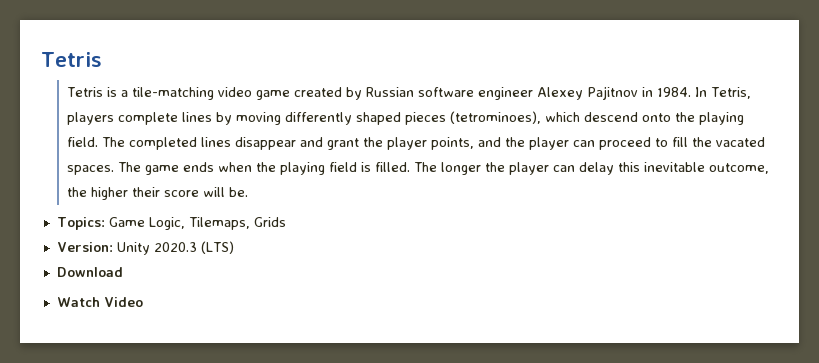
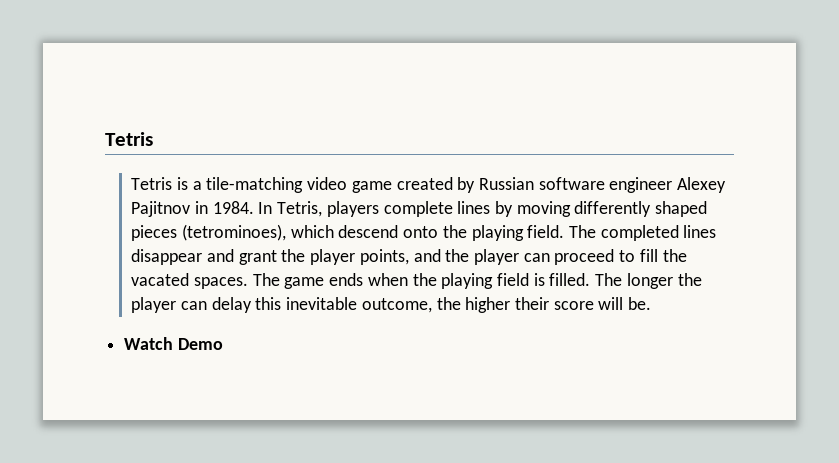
[56,217,286,230] [56,241,234,255] [56,267,123,277] // Topics: Game Logic, Tilemaps, Grids // Version: Unity 2020.3 (LTS) // Download -> (652, 303) none
[103,297,143,307] Video -> [177,338,223,350] Demo

